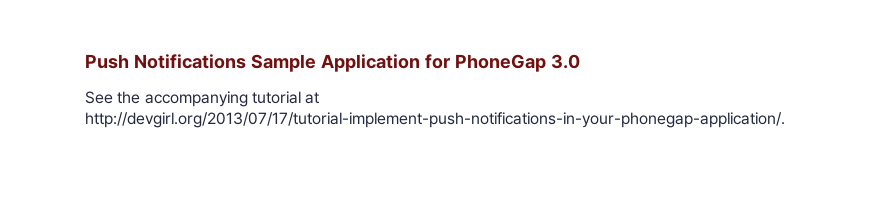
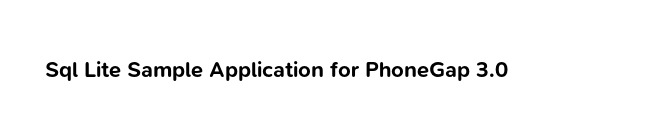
[85,54,246,69] Push Notifications -> [45,61,121,81] Sql Lite
[85,91,320,107] [85,112,785,128] // See the accompanying tutorial at http://devgirl.org/2013/07/17/tutorial-implement-push-notifications-in-your-phonegap-application/. -> (508, 69) none

